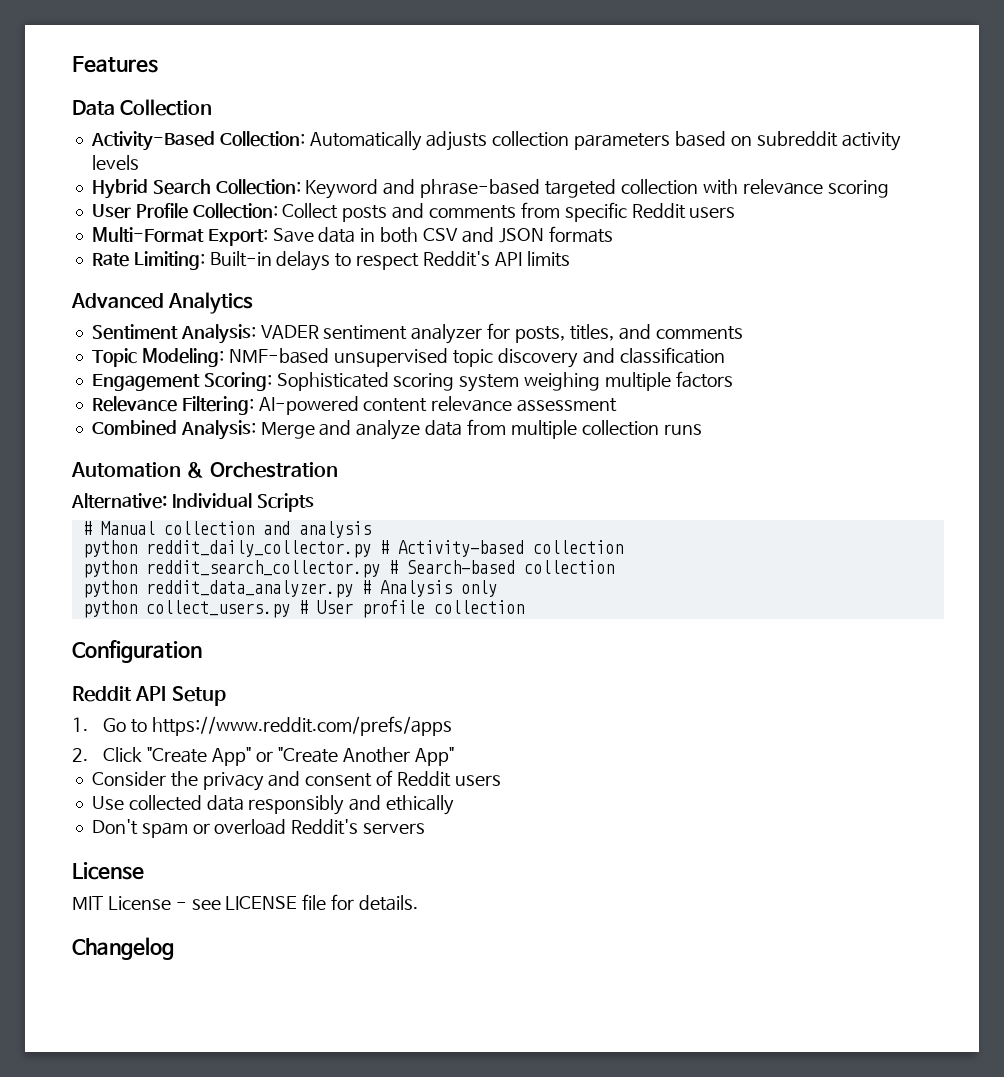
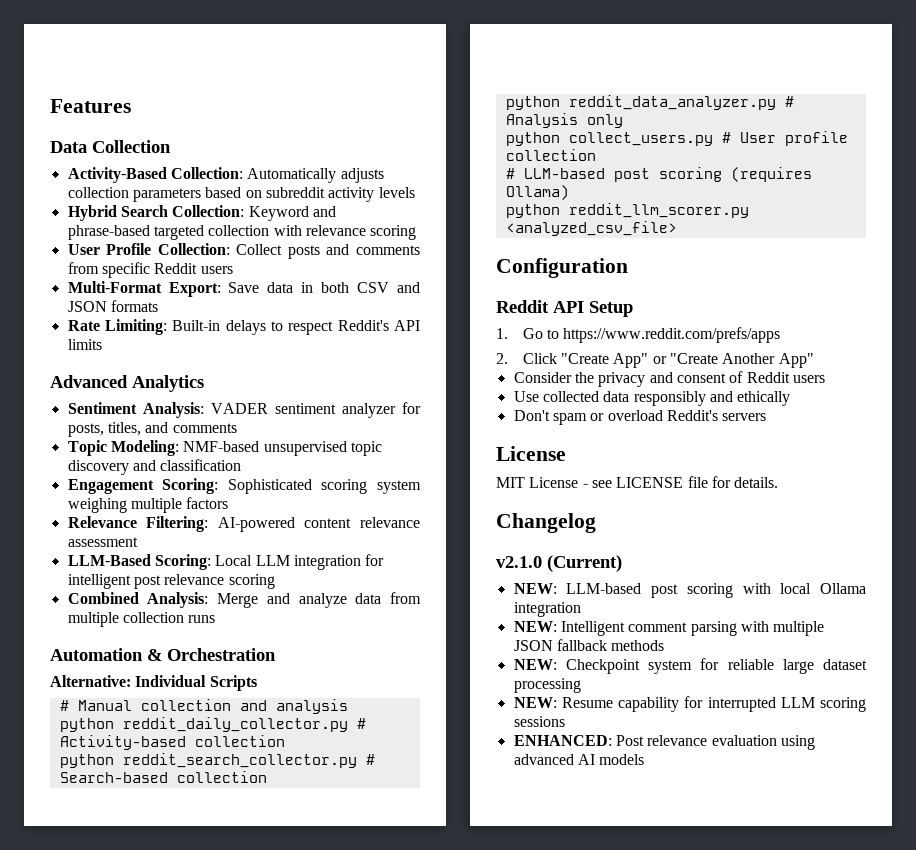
(618, 405) none -> [67,554,385,570] [67,574,275,589] // LLM-Based Scoring: Local LLM integration for intelligent post relevance scoring
(524, 607) none -> [505,167,812,182] [505,185,569,200] [505,203,749,218] [505,221,677,236] // # LLM-based post scoring (requires Ollama) // python reddit_llm_scorer.py <analyzed_csv_file>
(174, 948) none -> [496,555,622,572] [513,583,866,598] [513,602,581,617] [513,621,825,636] [513,639,665,651] [513,658,867,674] [513,678,581,693] [513,696,866,712] [513,716,565,727] [513,735,815,750] [513,754,645,765] // v2.1.0 (Current) // NEW: LLM-based post scoring with local Ollama integration // NEW: Intelligent comment parsing with multiple JSON fallback methods // NEW: Checkpoint system for reliable large dataset processing // NEW: Resume capability for interrupted LLM scoring sessions // ENHANCED: Post relevance evaluation using advanced AI models

